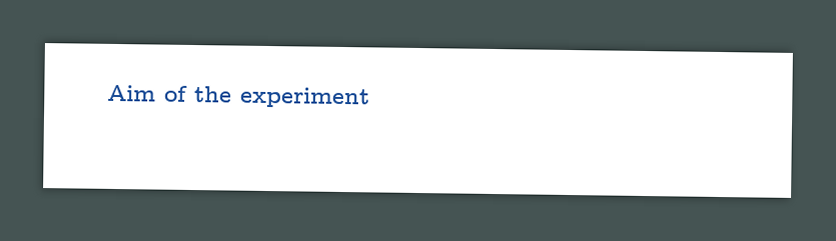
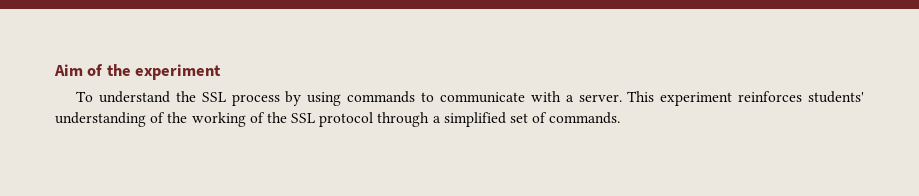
(370, 97) none -> [75,91,864,106] [55,112,621,127] // To understand the SSL process by using commands to communicate with a server. This experiment reinforces students' understanding of the working of the SSL protocol through a simplified set of commands.

